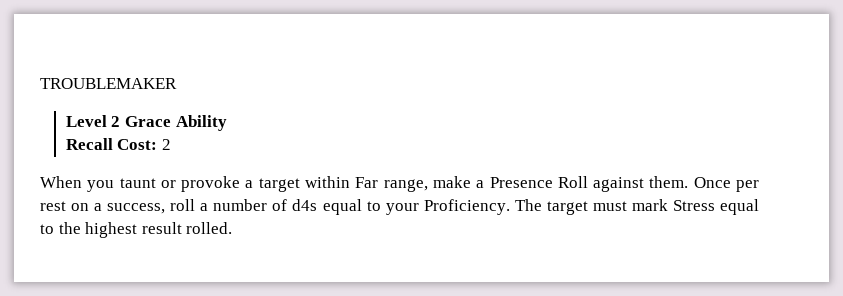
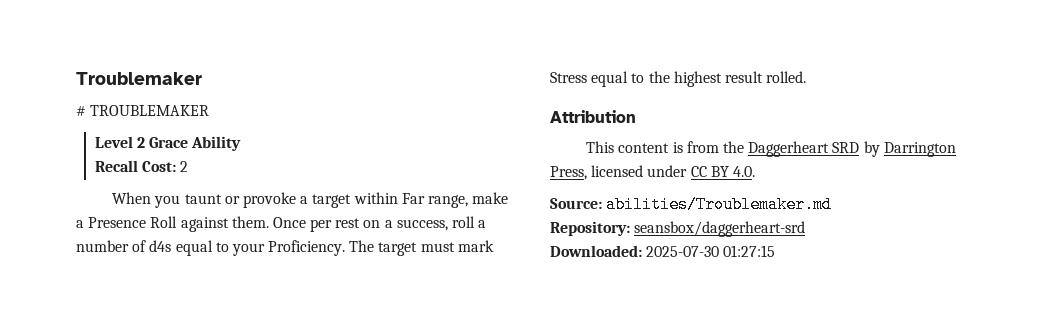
(40, 83) none -> [76,72,202,85] [76,106,86,116] Troublemaker // #
(233, 228) none -> [550,110,636,123] [586,141,956,157] [550,165,755,180] [550,196,833,213] [550,221,806,237] [550,245,776,257] // Attribution // This content is from the Daggerheart SRD by Darrington Press, licensed under CC BY 4.0. // Source: abilities/Troublemaker.md // Repository: seansbox/daggerheart-srd // Downloaded: 2025-07-30 01:27:15

